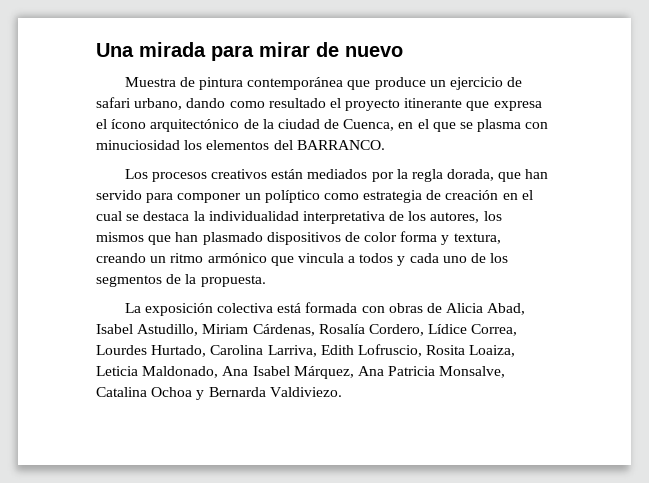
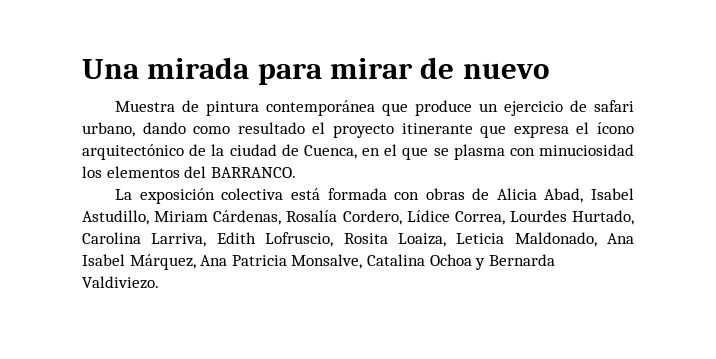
[124,169,549,182] [96,190,533,203] [96,211,502,224] [96,231,501,245] [96,253,509,266] [96,274,266,287] // Los procesos creativos están mediados por la regla dorada, que han servido para componer un políptico como estrategia de creación en el cual se destaca la individualidad interpretativa de los autores, los mismos que han plasmado dispositivos de color forma y textura, creando un ritmo armónico que vincula a todos y cada uno de los segmentos de la propuesta. -> (296, 172) none

